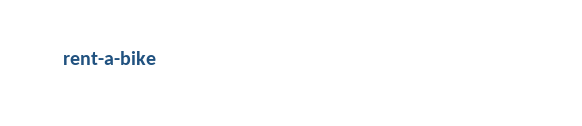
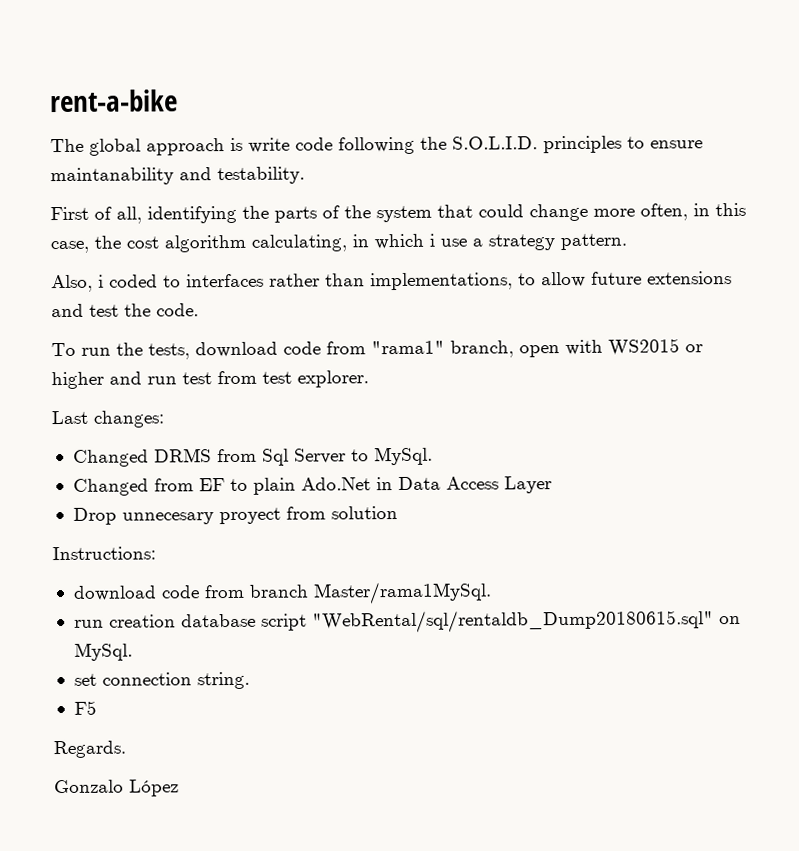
(156, 58) none -> [50,135,703,156] [50,166,305,186] [50,202,746,224] [50,233,627,254] [51,271,732,293] [51,303,199,318] [51,338,703,360] [51,370,369,390] [51,410,165,428] [72,446,433,467] [72,476,552,496] [72,506,398,525] [52,546,156,561] [72,581,492,605] [73,609,741,634] [73,642,133,661] [73,671,250,690] [73,700,97,715] [53,740,126,759] [54,779,179,797] // The global approach is write code following the S.O.L.I.D. principles to ensure maintanability and testability. // First of all, identifying the parts of the system that could change more often, in this case, the cost algorithm calculating, in which i use a strategy pattern. // Also, i coded to interfaces rather than implementations, to allow future extensions and test the code. // To run the tests, download code from "rama1" branch, open with WS2015 or higher and run test from test explorer. // Last changes: // Changed DRMS from Sql Server to MySql. // Changed from EF to plain Ado.Net in Data Access Layer // Drop unnecesary proyect from solution // Instructions: // download code from branch Master/rama1MySql. // run creation database script "WebRental/sql/rentaldb_Dump20180615.sql" on MySql. // set connection string. // F5 // Regards. // Gonzalo López

